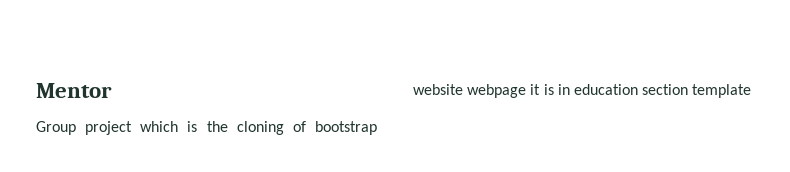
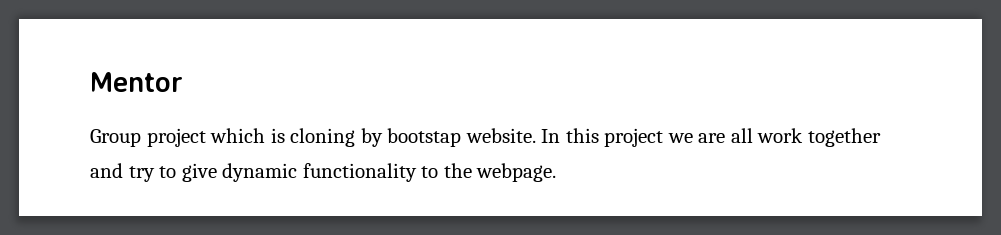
[206,121,377,135] [413,84,752,98] the cloning of bootstrap website webpage it is in education section template -> [290,128,882,147] [90,163,557,182] cloning by bootstap website. In this project we are all work together and try to give dynamic functionality to the webpage.

